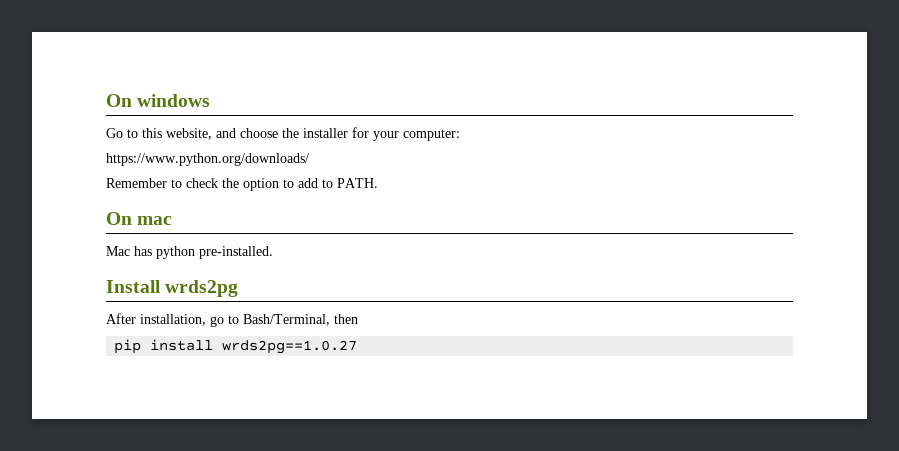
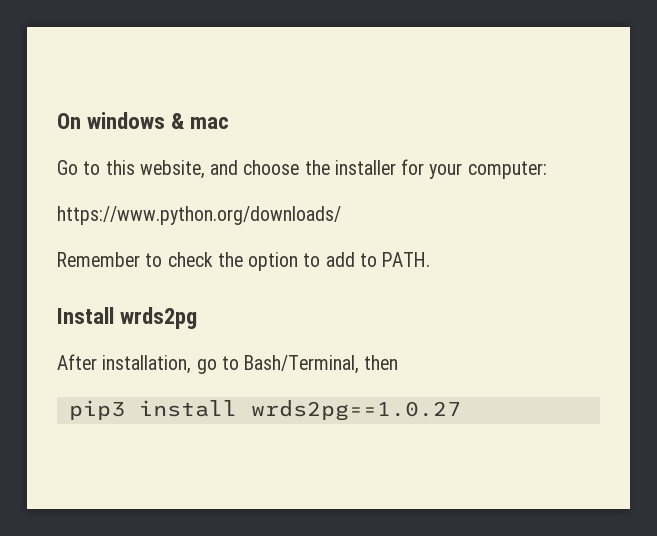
(211, 100) none -> [171,113,230,129] & mac
[106,212,173,225] [106,246,273,259] // On mac // Mac has python pre-installed. -> (431, 259) none
[114,339,142,354] pip -> [68,400,125,420] pip3

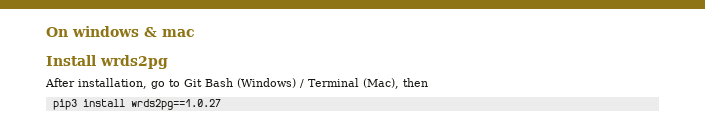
[57,159,547,179] [57,206,341,225] [57,252,431,271] // Go to this website, and choose the installer for your computer: // https://www.python.org/downloads/ // Remember to check the option to add to PATH. -> (195, 33) none
[244,355,360,374] Bash/Terminal, -> [184,78,399,89] Git Bash (Windows) / Terminal (Mac),

